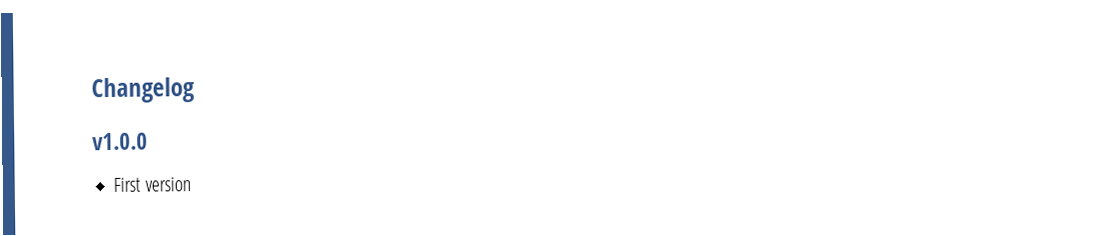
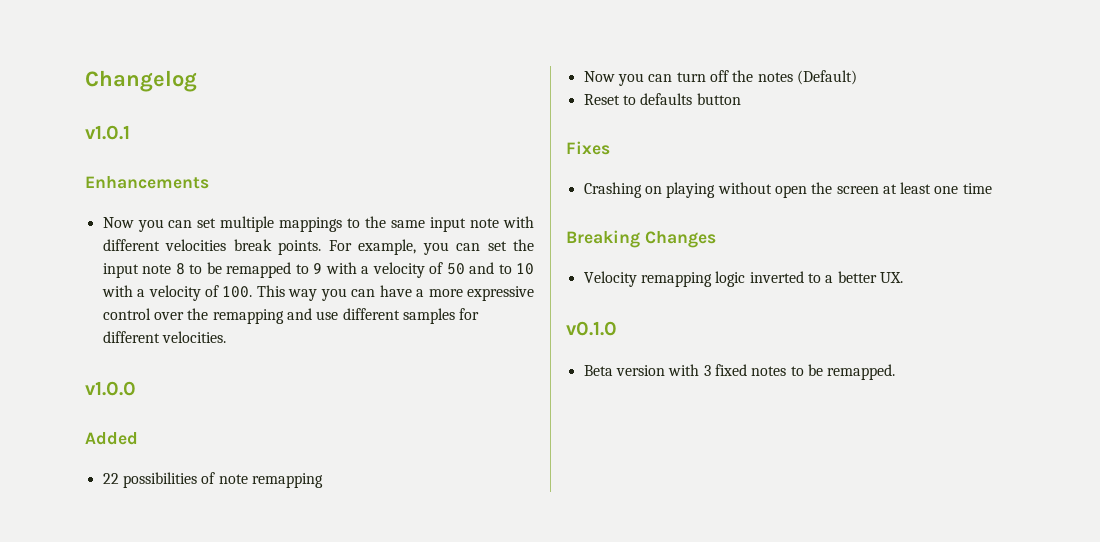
[92,132,148,151] [113,177,192,192] v1.0.0 // First version -> [85,125,130,140] [85,176,209,189] [102,216,534,232] [102,239,534,255] [102,262,534,278] [101,285,534,301] [102,308,480,324] [102,331,226,343] [85,381,136,396] [85,432,138,445] [102,472,323,488] [583,70,857,86] [583,93,741,105] [566,141,610,155] [583,182,992,198] [566,230,716,248] [583,271,903,287] [566,321,617,336] [583,364,896,380] v1.0.1 // Enhancements // Now you can set multiple mappings to the same input note with different velocities break points. For example, you can set the input note 8 to be remapped to 9 with a velocity of 50 and to 10 with a velocity of 100. This way you can have a more expressive control over the remapping and use different samples for different velocities. // v1.0.0 // Added // 22 possibilities of note remapping // Now you can turn off the notes (Default) // Reset to defaults button // Fixes // Crashing on playing without open the screen at least one time // Breaking Changes // Velocity remapping logic inverted to a better UX. // v0.1.0 // Beta version with 3 fixed notes to be remapped.

